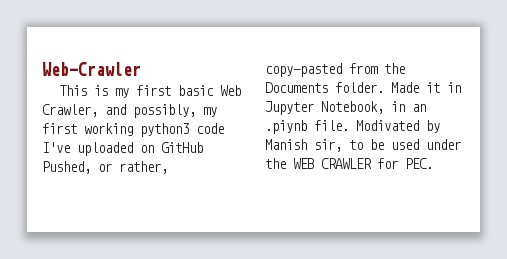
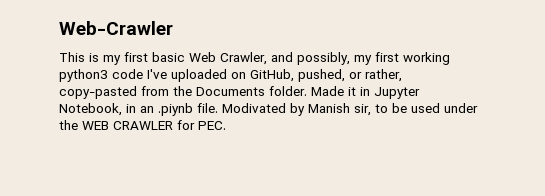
[161,142,203,153] [42,161,91,174] GitHub Pushed, -> [250,69,345,82] GitHub, pushed,

